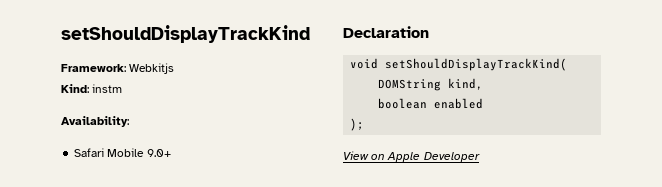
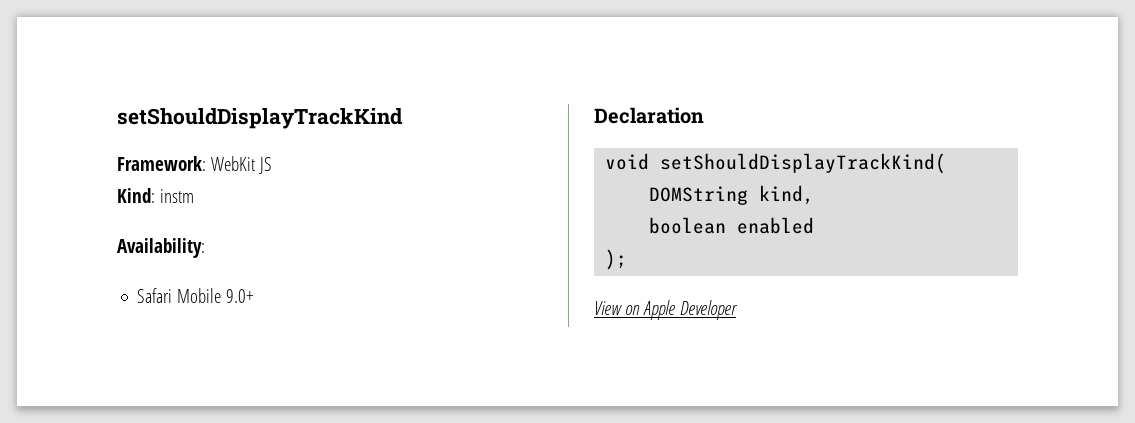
[129,63,175,74] Webkitjs -> [210,156,272,174] WebKit JS

